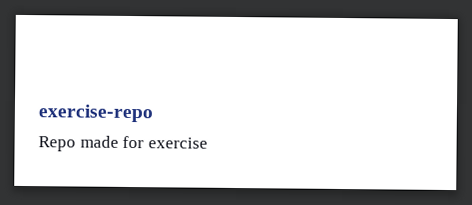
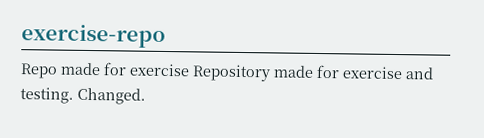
(208, 143) none -> [192,64,434,82] [20,87,146,105] Repository made for exercise and testing. Changed.

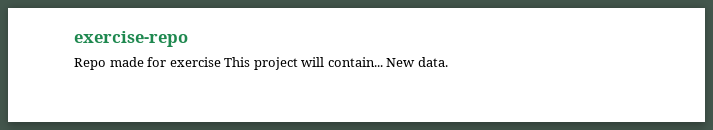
[192,64,434,82] [20,87,146,105] Repository made for exercise and testing. Changed. -> [224,57,448,70] This project will contain... New data.

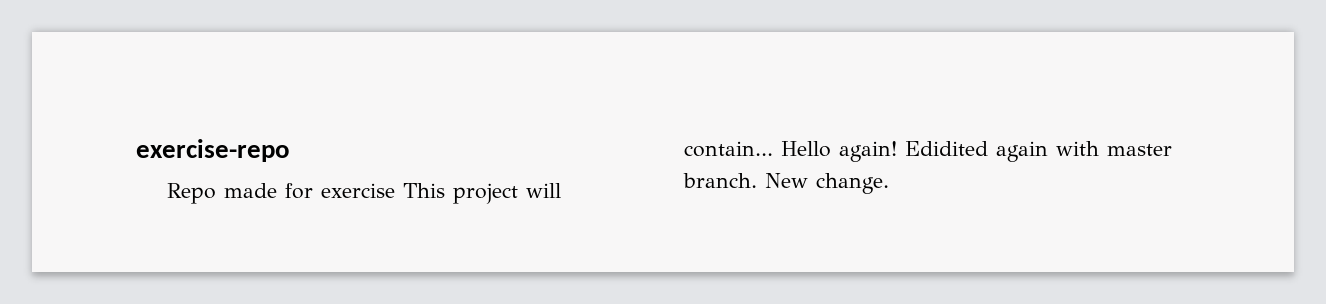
[386,57,448,67] New data. -> [781,141,1172,162] [683,173,889,194] Hello again! Edidited again with master branch. New change.

